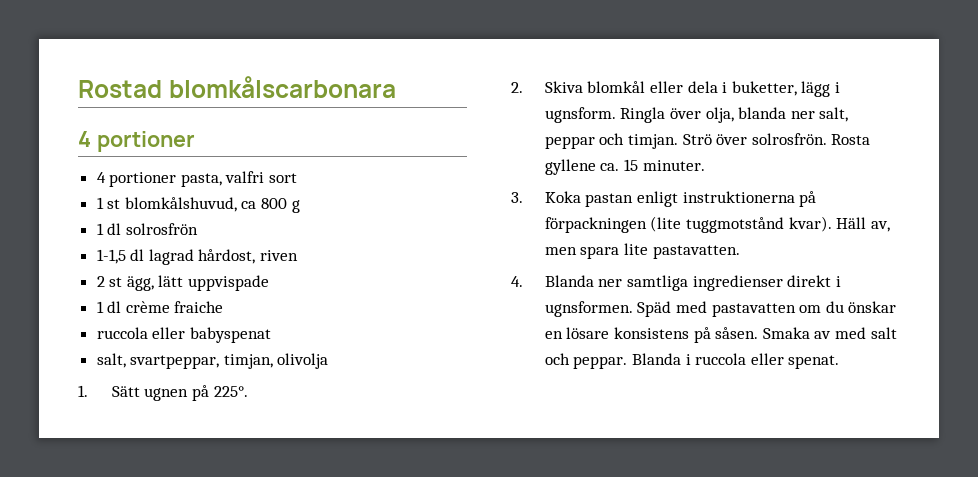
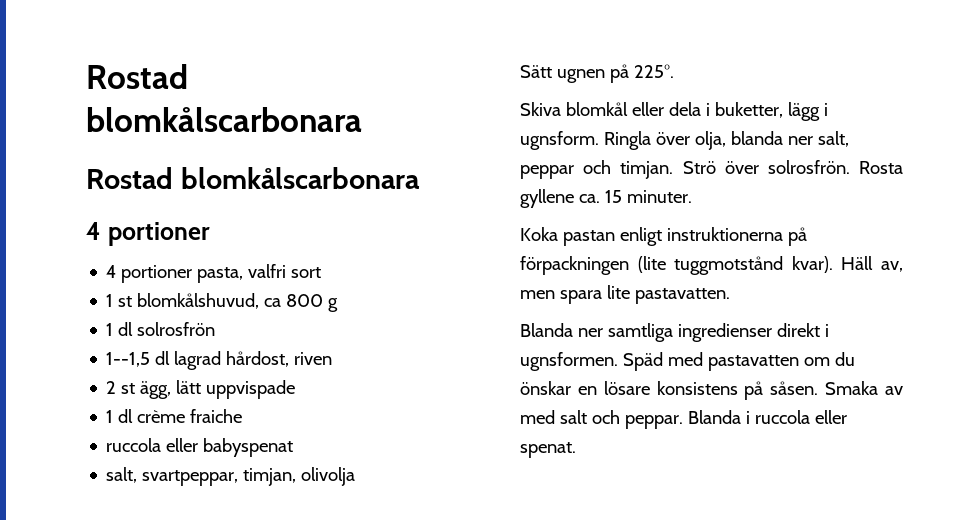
[78,76,396,98] Rostad blomkålscarbonara -> [86,64,188,89] [86,107,362,132] [86,167,420,189] Rostad blomkålscarbonara // Rostad blomkålscarbonara
[96,249,126,264] 1-1,5 -> [106,352,151,367] 1--1,5
[78,385,88,397] 1. -> (356, 476) none
[511,82,523,93] 2. -> (674, 71) none
[511,192,523,203] 3. -> (692, 196) none
[511,276,523,287] 4. -> (730, 296) none

